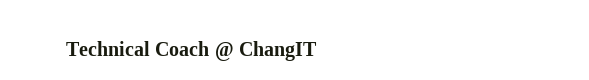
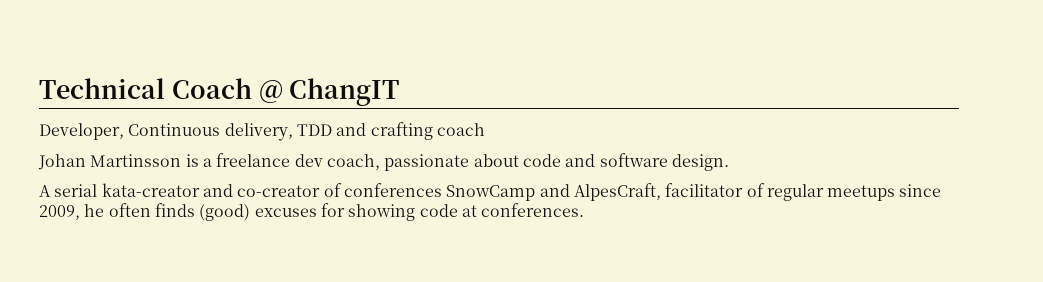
(318, 51) none -> [39,122,485,141] [38,153,729,171] [39,183,942,201] [39,203,585,221] // Developer, Continuous delivery, TDD and crafting coach // Johan Martinsson is a freelance dev coach, passionate about code and software design. // A serial kata-creator and co-creator of conferences SnowCamp and AlpesCraft, facilitator of regular meetups since 2009, he often finds (good) excuses for showing code at conferences.

